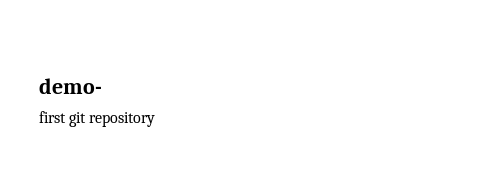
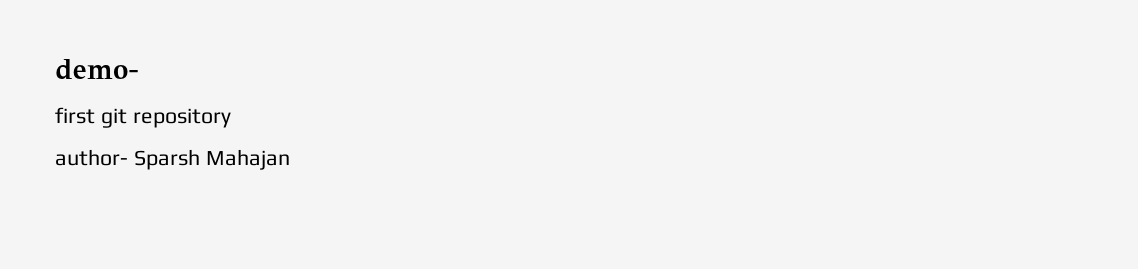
(156, 119) none -> [55,149,290,170] // author- Sparsh Mahajan

